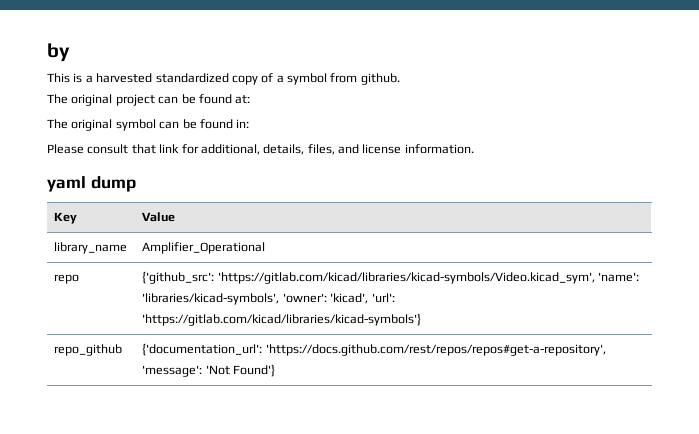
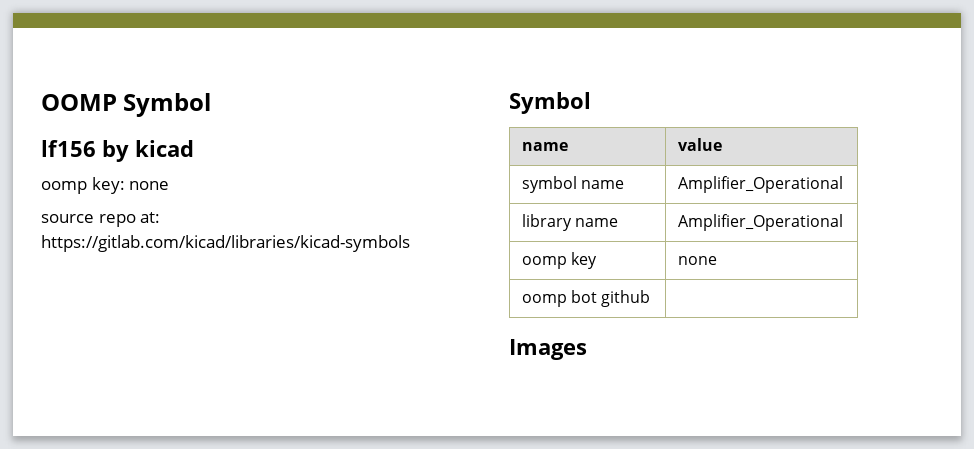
[47,43,70,62] [47,73,400,85] [47,94,251,106] [47,119,250,131] [47,144,474,155] [47,176,136,192] [54,212,78,224] [142,212,176,222] [54,242,128,254] [142,242,266,254] [54,274,80,284] [142,271,640,284] [142,293,395,305] [142,313,422,326] [54,344,123,356] [142,343,606,356] [142,364,276,377] by // This is a harvested standardized copy of a symbol from github. // The original project can be found at: // The original symbol can be found in: // Please consult that link for additional, details, files, and license information. // yaml dump // Key | Value // library_name | Amplifier_Operational // repo | {'github_src': 'https://gitlab.com/kicad/libraries/kicad-symbols/Video.kicad_sym', 'name': 'libraries/kicad-symbols', 'owner': 'kicad', 'url': 'https://gitlab.com/kicad/libraries/kicad-symbols'} // repo_github | {'documentation_url': 'https://docs.github.com/rest/repos/repos#get-a-repository', 'message': 'Not Found'} -> [41,93,212,117] [41,140,194,162] [41,177,170,194] [41,212,161,227] [41,235,410,252] [509,92,591,114] [521,142,568,151] [677,138,722,151] [521,176,624,193] [677,176,843,193] [521,214,618,231] [677,214,843,231] [521,252,597,269] [677,256,717,265] [521,290,650,307] [509,339,587,360] OOMP Symbol // lf156 by kicad // oomp key: none // source repo at: https://gitlab.com/kicad/libraries/kicad-symbols // Symbol // name | value // symbol name | Amplifier_Operational // library name | Amplifier_Operational // oomp key | none // oomp bot github | // Images

